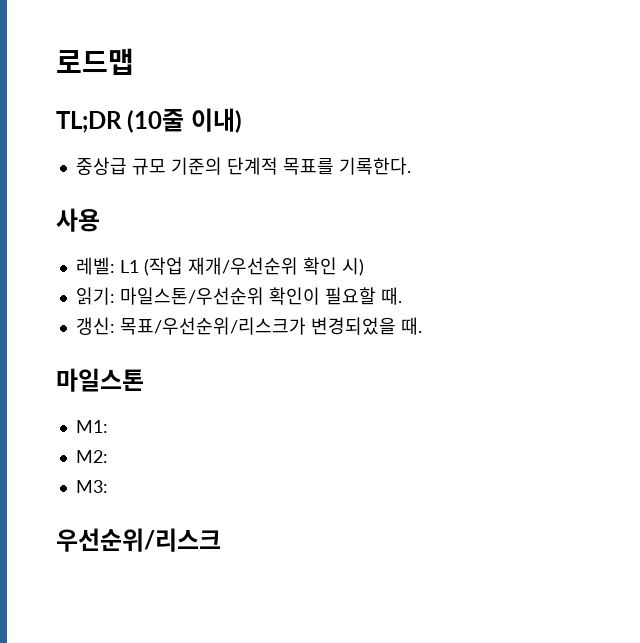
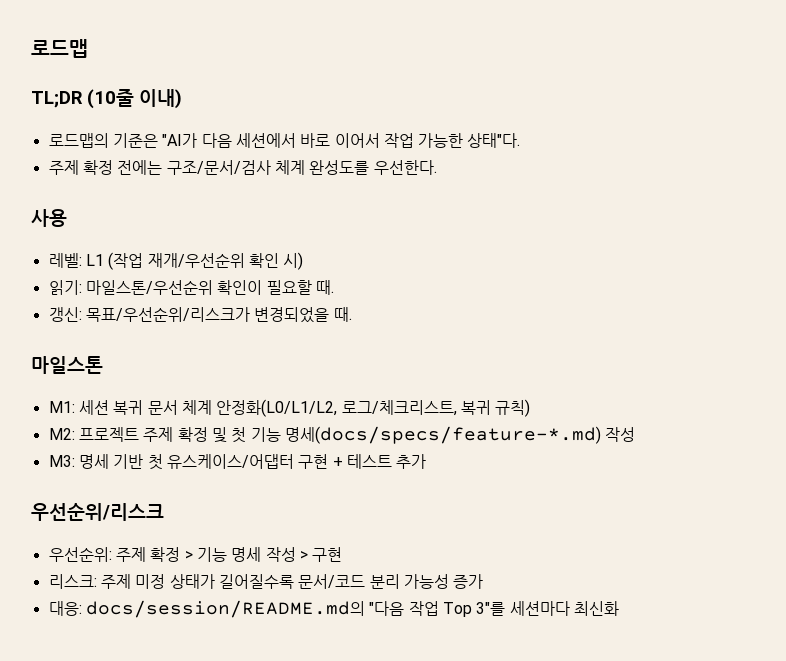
[75,157,411,175] 중상급 규모 기준의 단계적 목표를 기록한다. -> [48,133,521,148] [48,160,437,175] 로드맵의 기준은 "AI가 다음 세션에서 바로 이어서 작업 가능한 상태"다. // 주제 확정 전에는 구조/문서/검사 체계 완성도를 우선한다.
[75,450,108,463] [75,480,108,493] [56,528,221,552] // M2: // M3: // 우선순위/리스크 -> [78,399,531,417] [48,426,636,444] [48,454,427,470] [31,503,164,521] [48,547,343,562] [48,574,484,589] [48,600,619,618] 세션 복귀 문서 체계 안정화(L0/L1/L2, 로그/체크리스트, 복귀 규칙) // M2: 프로젝트 주제 확정 및 첫 기능 명세(docs/specs/feature-*.md) 작성 // M3: 명세 기반 첫 유스케이스/어댑터 구현 + 테스트 추가 // 우선순위/리스크 // 우선순위: 주제 확정 > 기능 명세 작성 > 구현 // 리스크: 주제 미정 상태가 길어질수록 문서/코드 분리 가능성 증가 // 대응: docs/session/README.md의 "다음 작업 Top 3"를 세션마다 최신화

